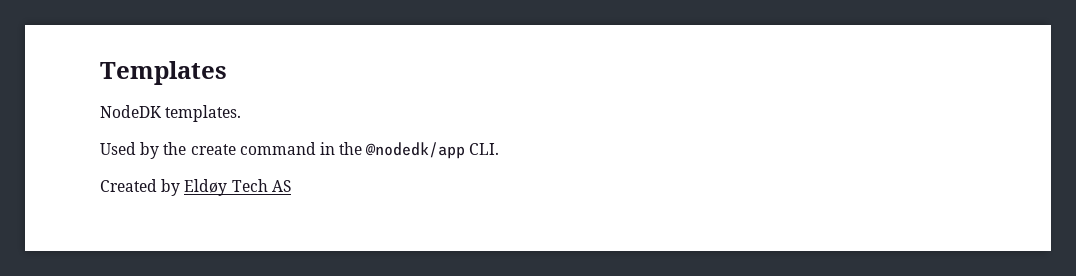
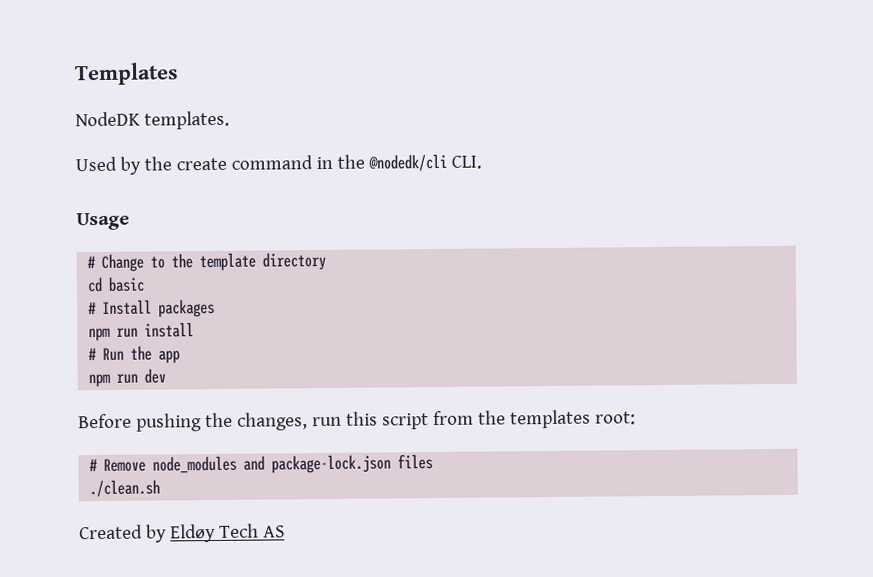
[365,142,466,159] @nodedk/app -> [367,153,447,172] @nodedk/cli
(500, 149) none -> [76,212,130,231] [87,251,327,272] [87,276,146,293] [88,298,216,318] [88,322,195,342] [88,345,181,364] [88,368,167,388] [78,409,636,432] [89,454,434,474] [89,479,161,498] // Usage // # Change to the template directory // cd basic // # Install packages // npm run install // # Run the app // npm run dev // Before pushing the changes, run this script from the templates root: // # Remove node_modules and package-lock.json files // ./clean.sh

